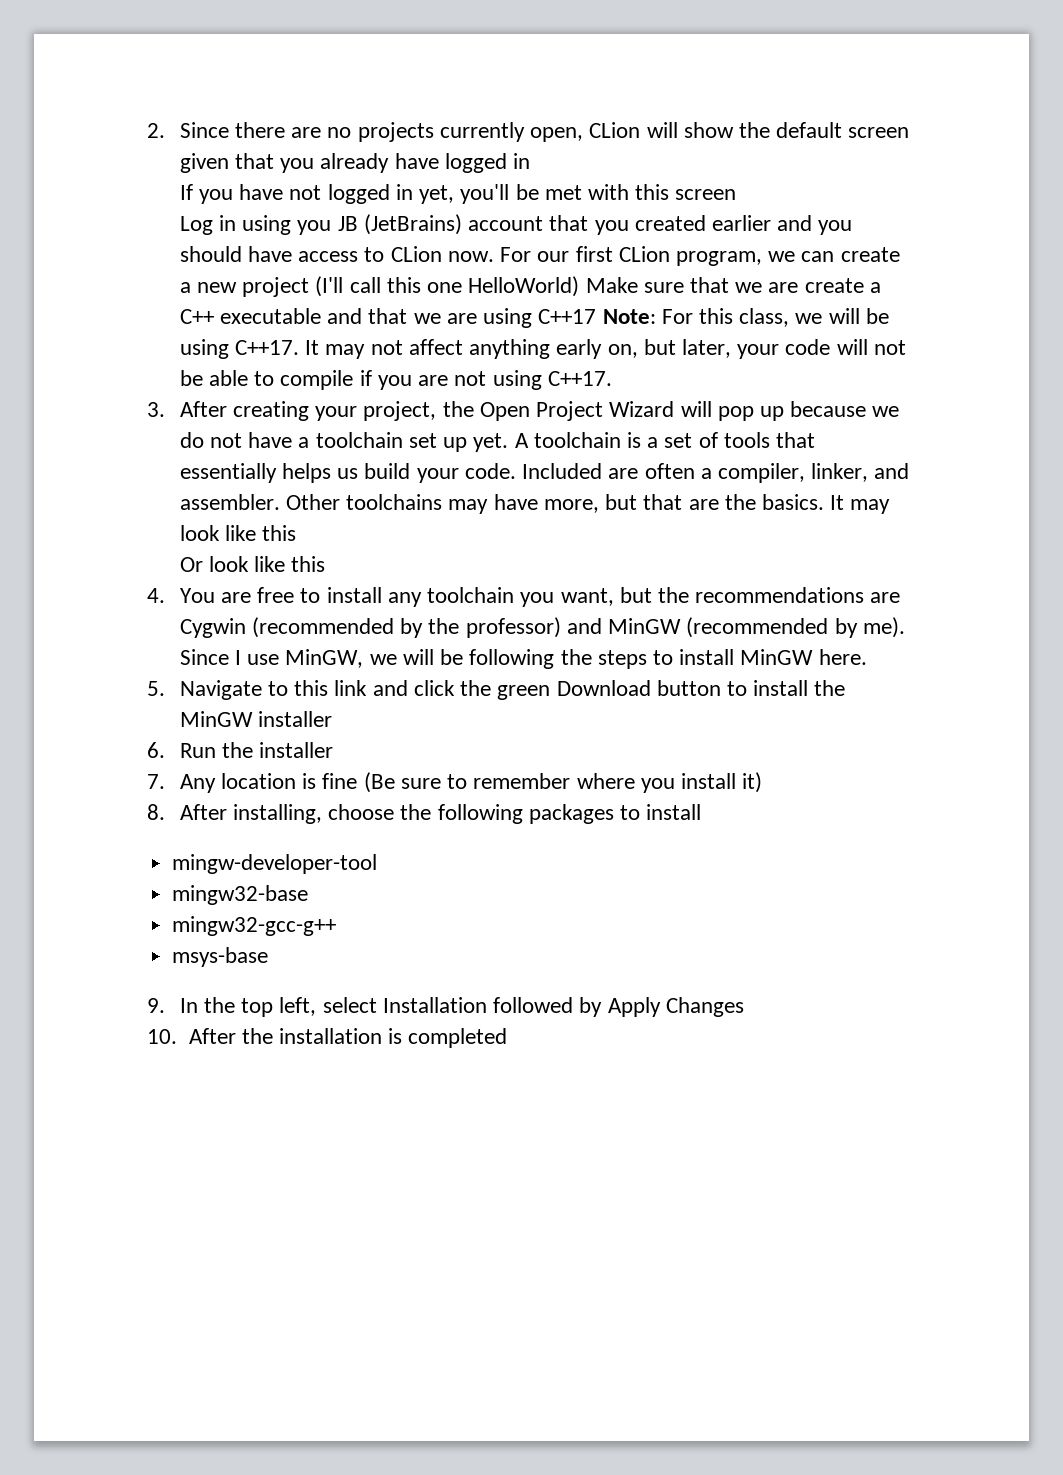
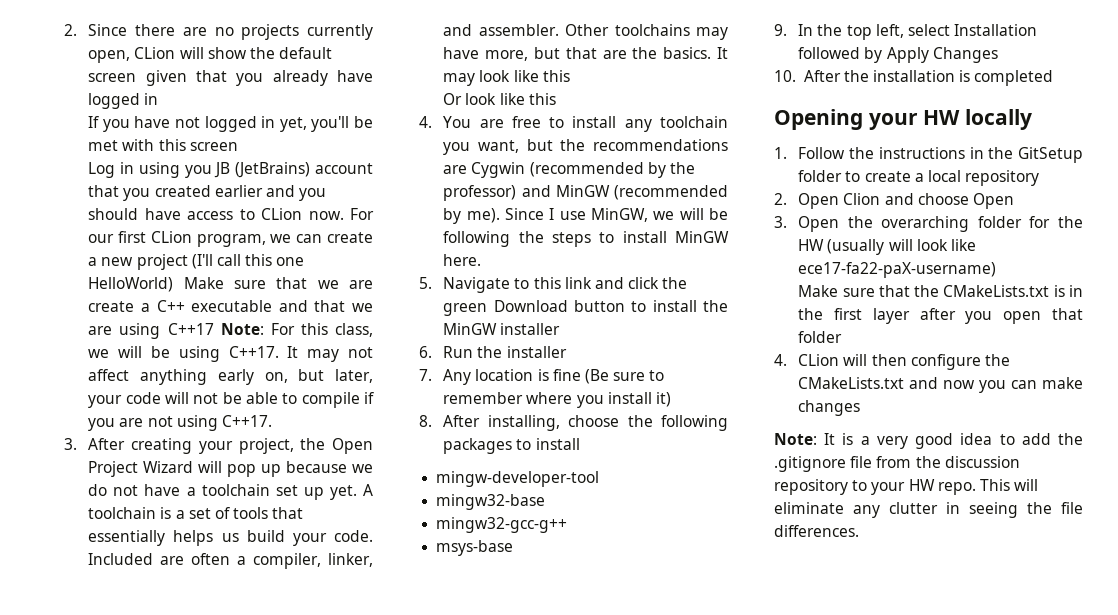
(508, 1038) none -> [774,109,1033,130] [774,147,1083,163] [798,170,1040,186] [774,193,1015,209] [774,216,1083,232] [798,239,977,255] [798,262,997,278] [798,285,1083,297] [798,308,1083,324] [798,331,843,343] [774,354,1011,370] [798,377,1083,393] [798,400,861,416] [774,433,1083,449] [774,456,1020,472] [774,479,1039,495] [774,502,1083,518] [774,525,859,537] // Opening your HW locally // 1. Follow the instructions in the GitSetup folder to create a local repository // 2. Open Clion and choose Open // 3. Open the overarching folder for the HW (usually will look like ece17-fa22-paX-username) // Make sure that the CMakeLists.txt is in the first layer after you open that folder // 4. CLion will then configure the CMakeLists.txt and now you can make changes // Note: It is a very good idea to add the .gitignore file from the discussion repository to your HW repo. This will eliminate any clutter in seeing the file differences.

